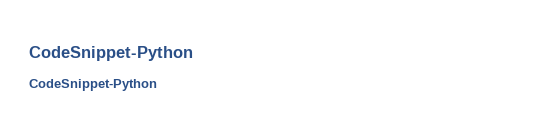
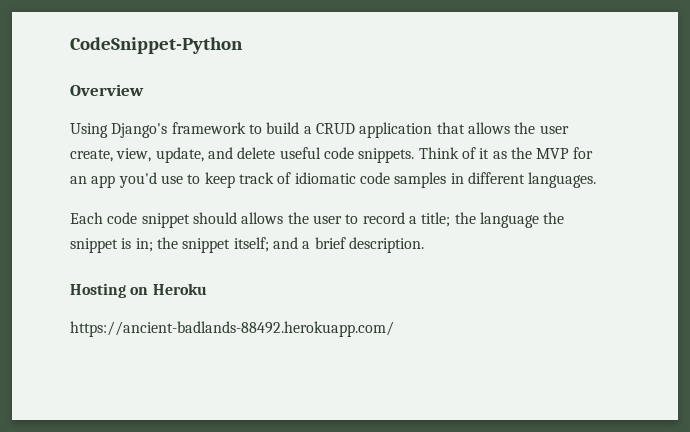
[29,79,157,91] CodeSnippet-Python -> [70,84,144,96] [70,122,569,138] [70,147,594,163] [70,172,597,188] [70,212,565,228] [70,237,424,253] [70,283,207,298] [70,321,394,337] Overview // Using Django's framework to build a CRUD application that allows the user create, view, update, and delete useful code snippets. Think of it as the MVP for an app you'd use to keep track of idiomatic code samples in different languages. // Each code snippet should allows the user to record a title; the language the snippet is in; the snippet itself; and a brief description. // Hosting on Heroku // https://ancient-badlands-88492.herokuapp.com/

